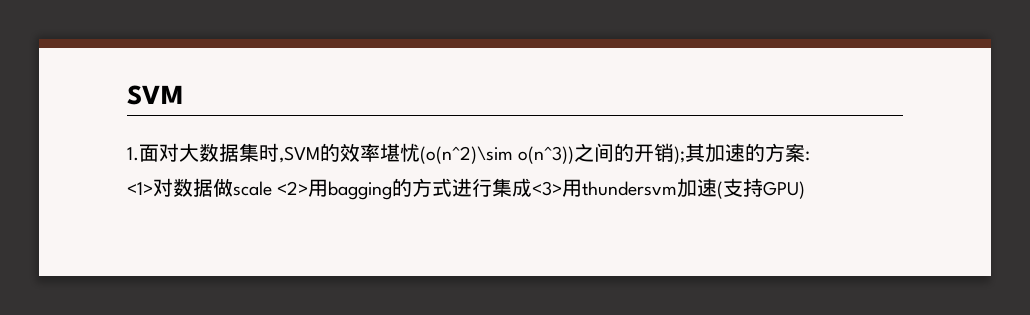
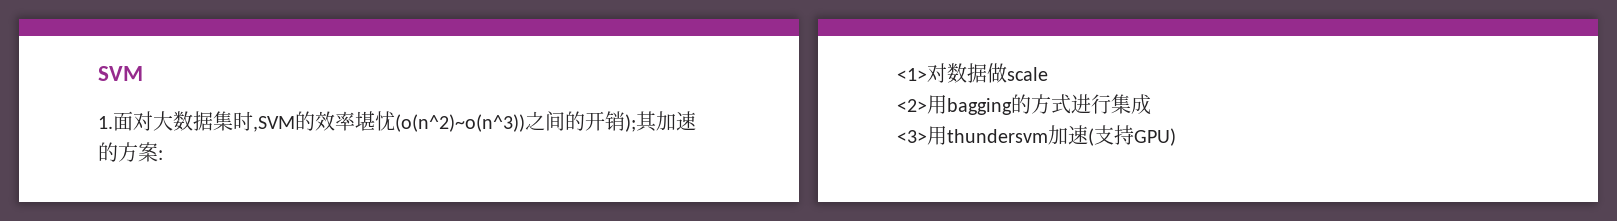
[420,146,575,164] (o(n^2)\sim o(n^3)) -> [395,114,525,132] (o(n^2)~o(n^3))
(272, 188) none -> (1048, 74) //
(533, 187) none -> (1151, 104) //

